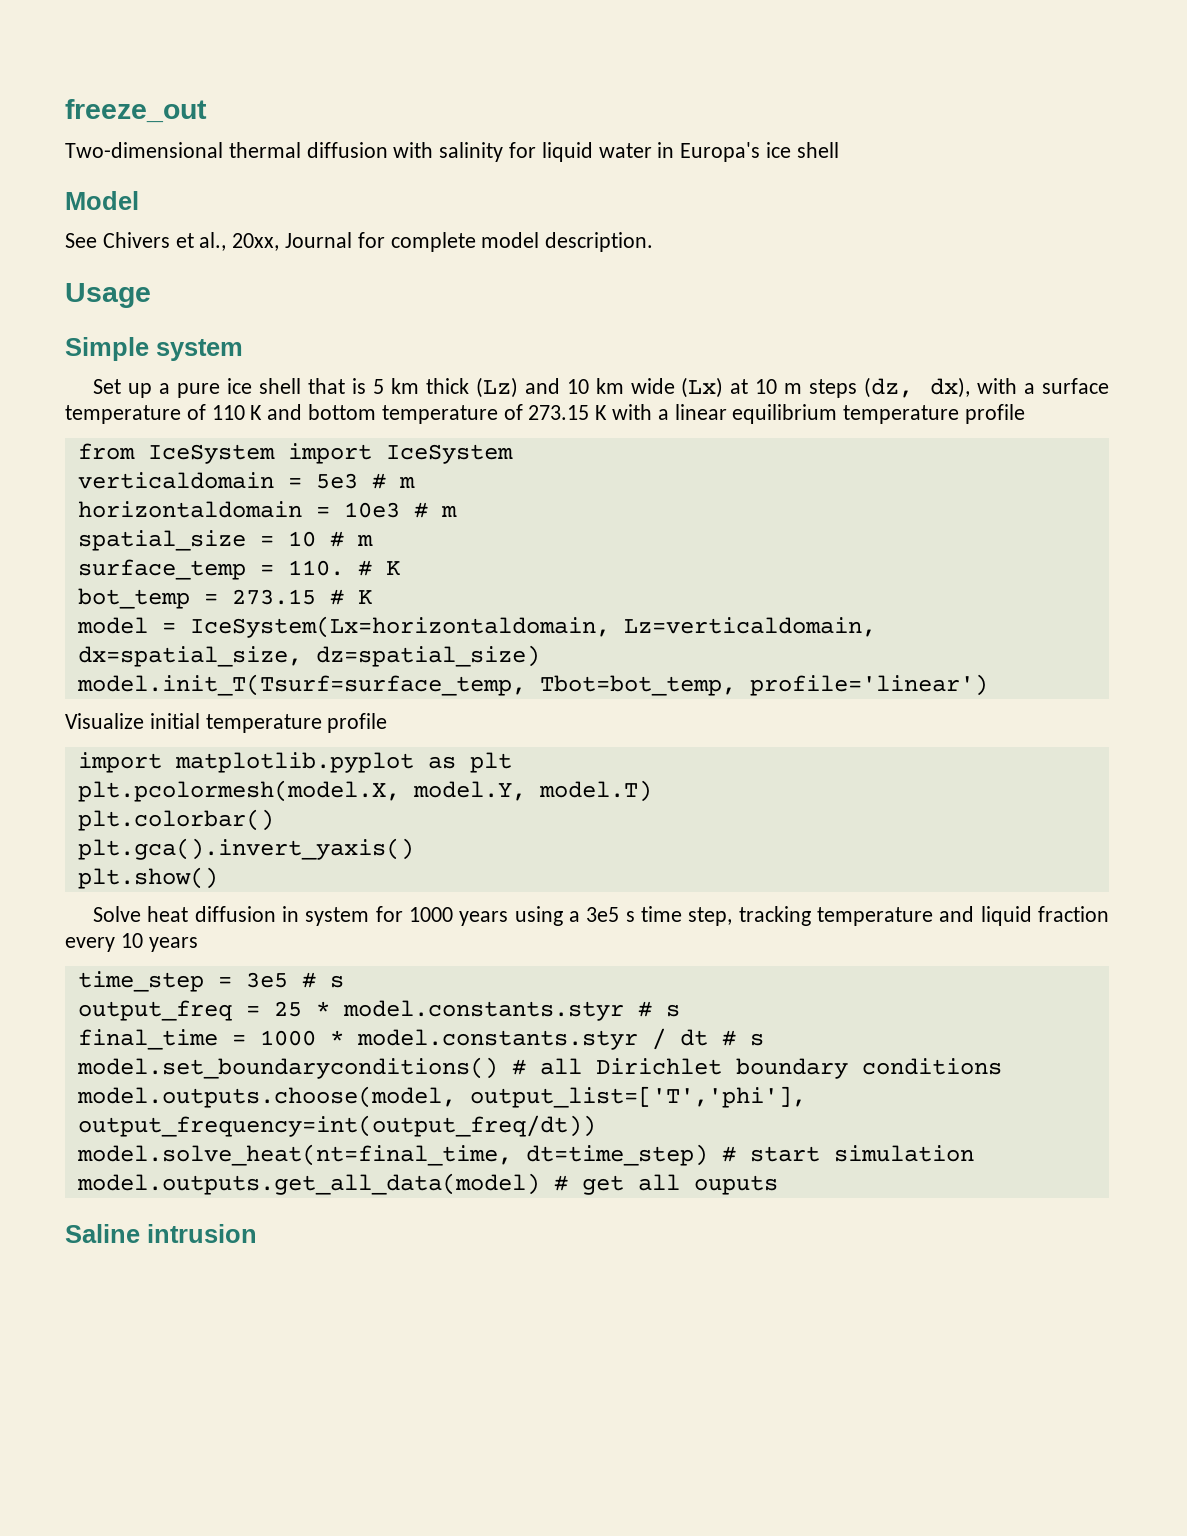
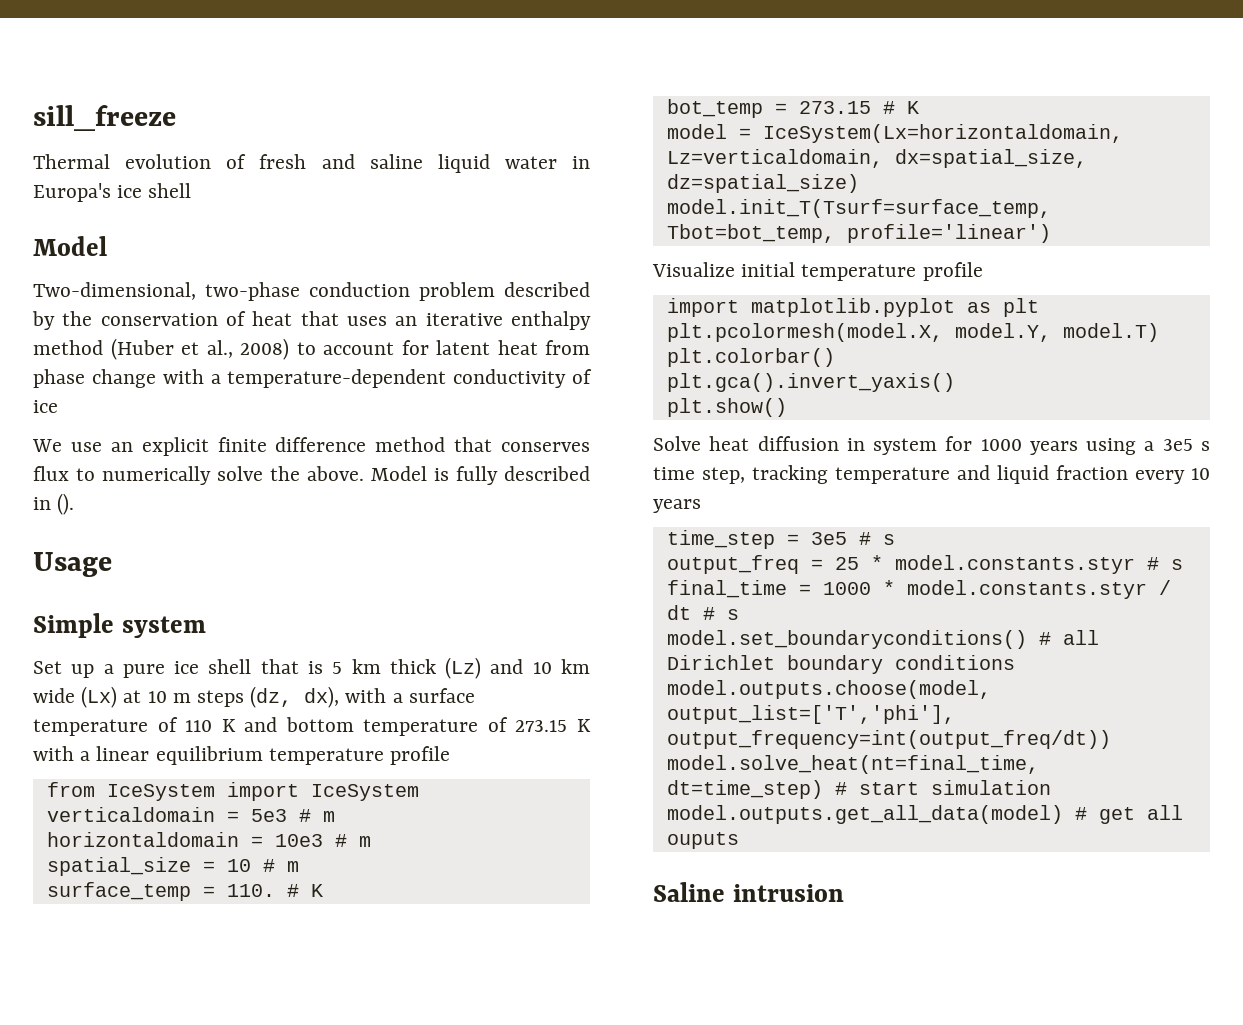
[65,99,207,123] [65,142,537,162] freeze_out // Two-dimensional thermal diffusion with salinity for -> [33,105,176,131] [33,154,423,169] sill_freeze // Thermal evolution of fresh and saline
[65,232,654,252] See Chivers et al., 20xx, Journal for complete model description. -> [33,282,590,301] [32,311,591,330] [33,338,590,360] [33,369,593,388] [33,400,58,413] [32,437,590,456] [33,466,590,485] [33,493,75,515] Two-dimensional, two-phase conduction problem described by the conservation of heat that uses an iterative enthalpy method (Huber et al., 2008) to account for latent heat from phase change with a temperature-dependent conductivity of ice // We use an explicit finite difference method that conserves flux to numerically solve the above. Model is fully described in ().

